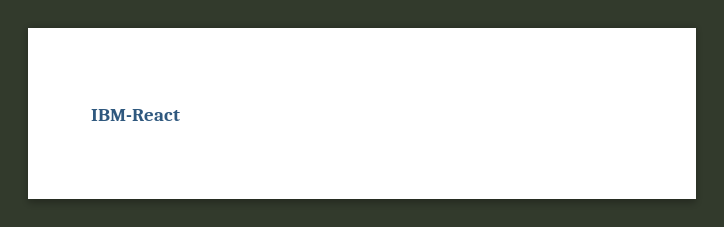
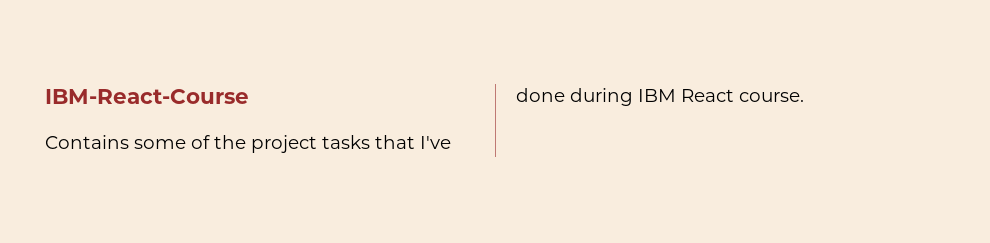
[91,109,180,121] IBM-React -> [45,89,249,104] [45,135,451,153] [516,88,804,106] IBM-React-Course // Contains some of the project tasks that I've done during IBM React course.

